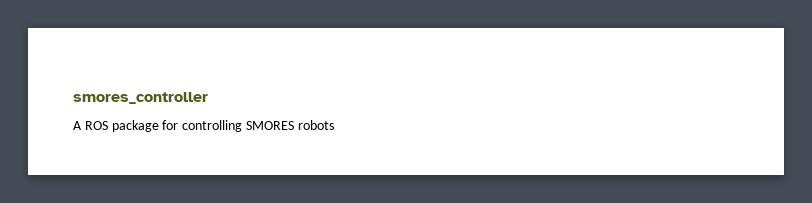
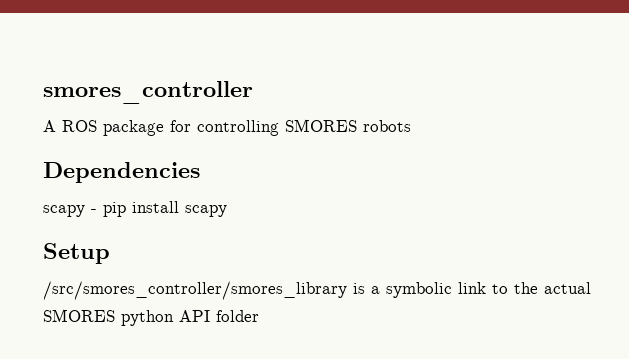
(334, 125) none -> [43,162,200,183] [43,201,227,217] [43,243,110,264] [43,281,591,300] [43,309,259,326] // Dependencies // scapy - pip install scapy // Setup // /src/smores_controller/smores_library is a symbolic link to the actual SMORES python API folder

